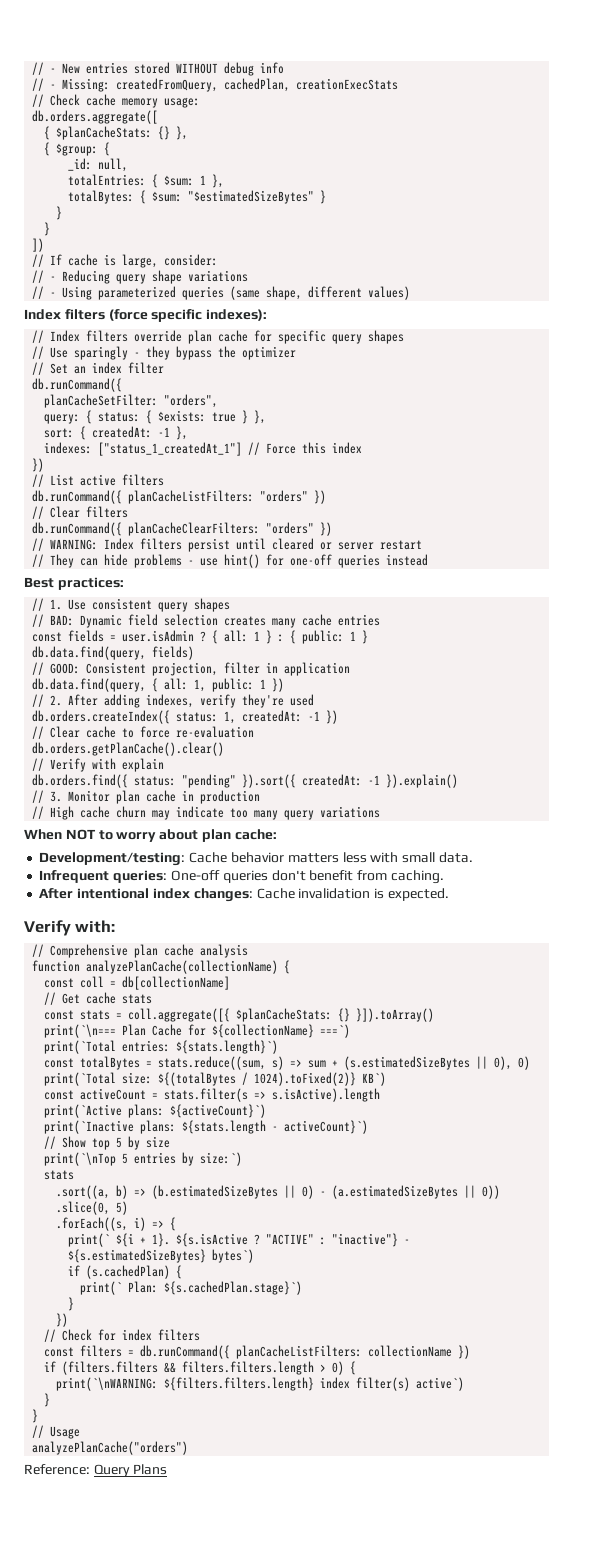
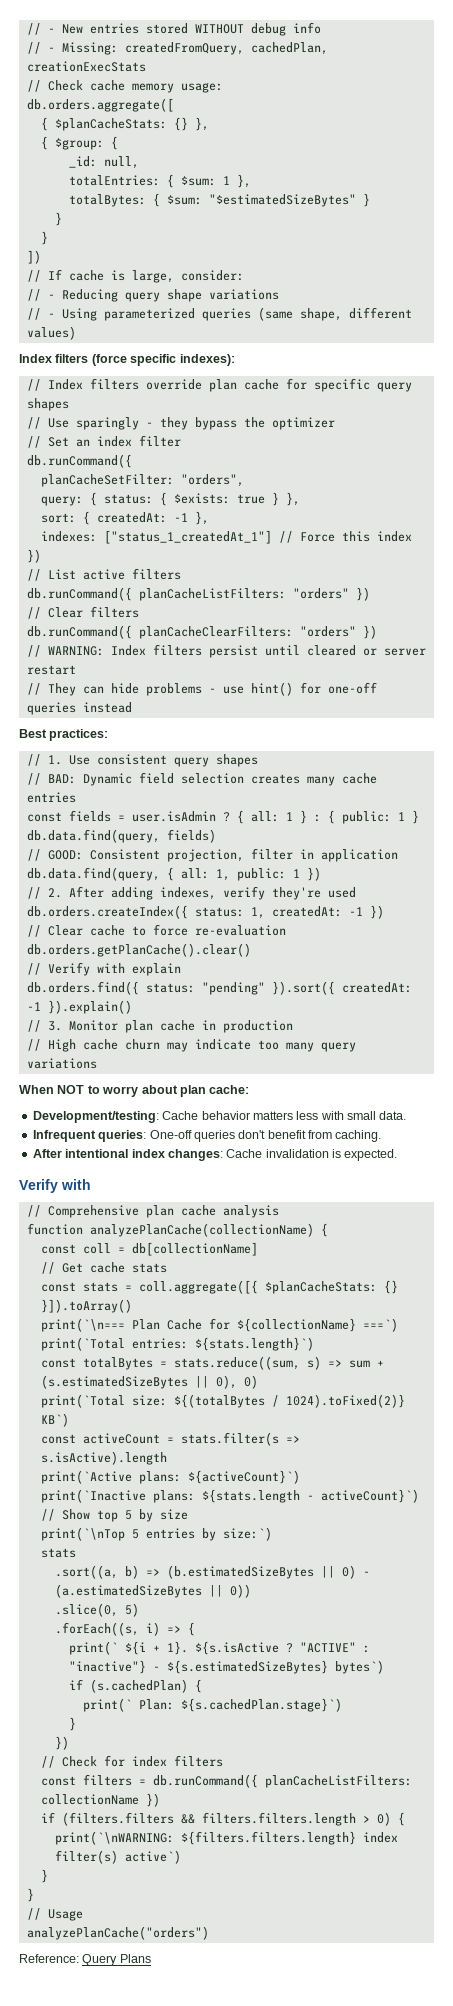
[75,920,116,933] with: -> [61,1179,91,1190] with

